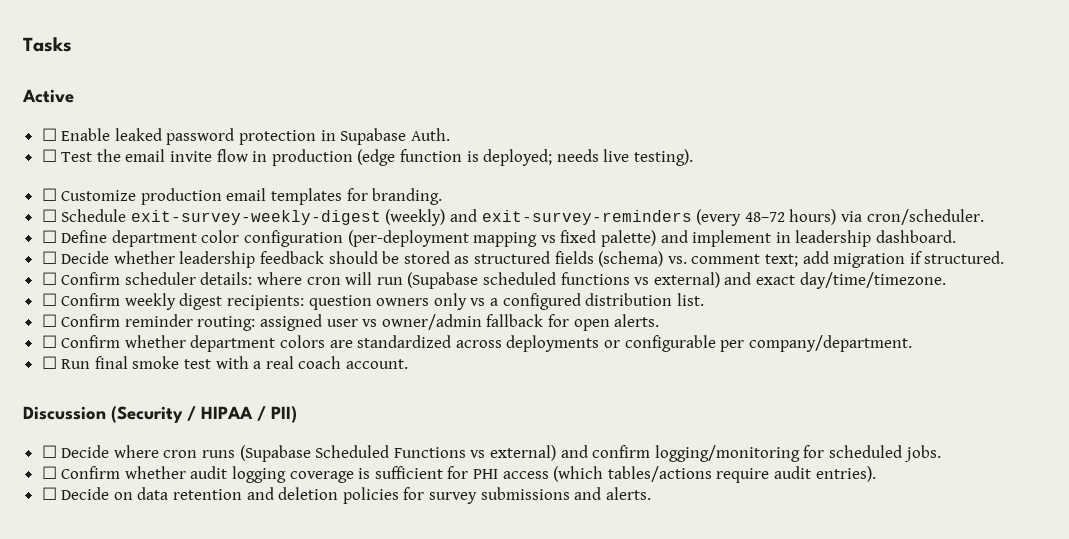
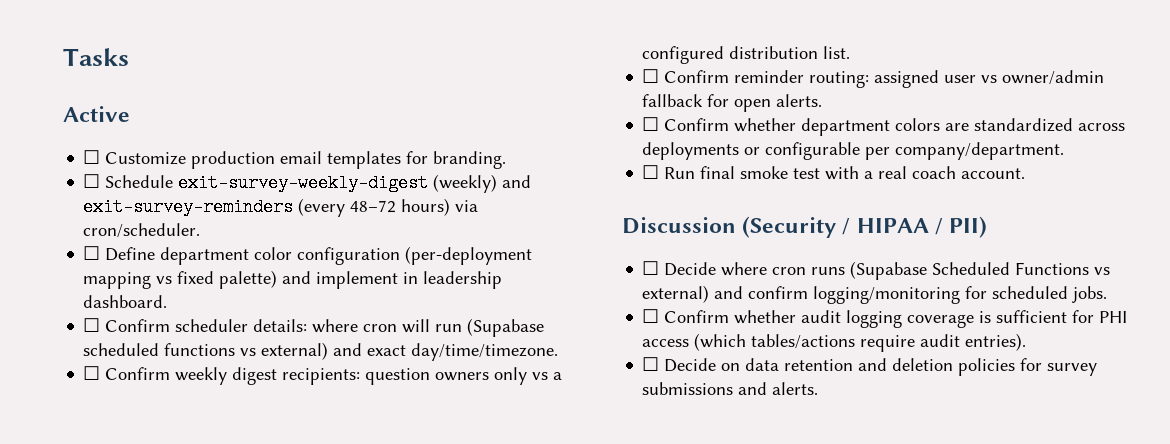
[41,128,450,145] [41,149,693,166] // ☐ Enable leaked password protection in Supabase Auth. // ☐ Test the email invite flow in production (edge function is deployed; needs live testing). -> (130, 114) none
[41,251,1005,268] // ☐ Decide whether leadership feedback should be stored as structured fields (schema) vs. comment text; add migration if structured. -> (168, 301) none

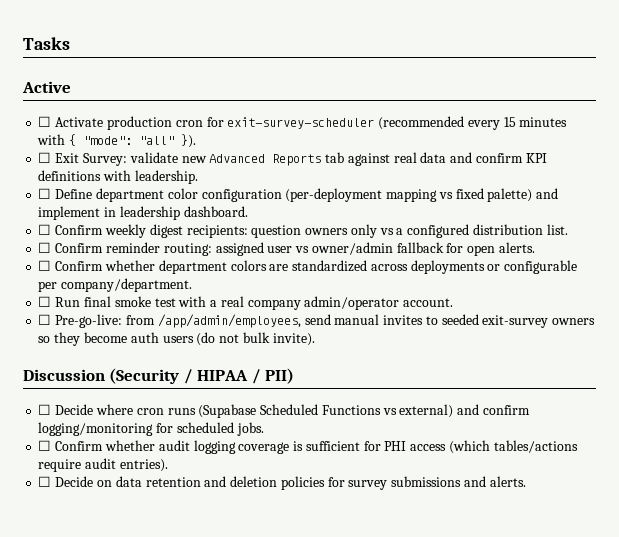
[105,151,507,169] [83,174,532,193] [83,198,479,217] [83,223,201,238] Customize production email templates for branding. // ☐ Schedule exit-survey-weekly-digest (weekly) and exit-survey-reminders (every 48–72 hours) via cron/scheduler. -> [55,116,568,130] [37,134,197,148] [38,152,547,166] [38,170,198,184] Activate production cron for exit-survey-scheduler (recommended every 15 minutes with { "mode": "all" }). // ☐ Exit Survey: validate new Advanced Reports tab against real data and confirm KPI definitions with leadership.
[83,318,545,337] [83,342,559,361] // ☐ Confirm scheduler details: where cron will run (Supabase scheduled functions vs external) and exact day/time/timezone. -> (248, 211) none
[912,166,957,179] coach -> [247,296,400,310] company admin/operator
(1026, 173) none -> [38,314,596,328] [38,332,315,346] // ☐ Pre-go-live: from /app/admin/employees, send manual invites to seeded exit-survey owners so they become auth users (do not bulk invite).

